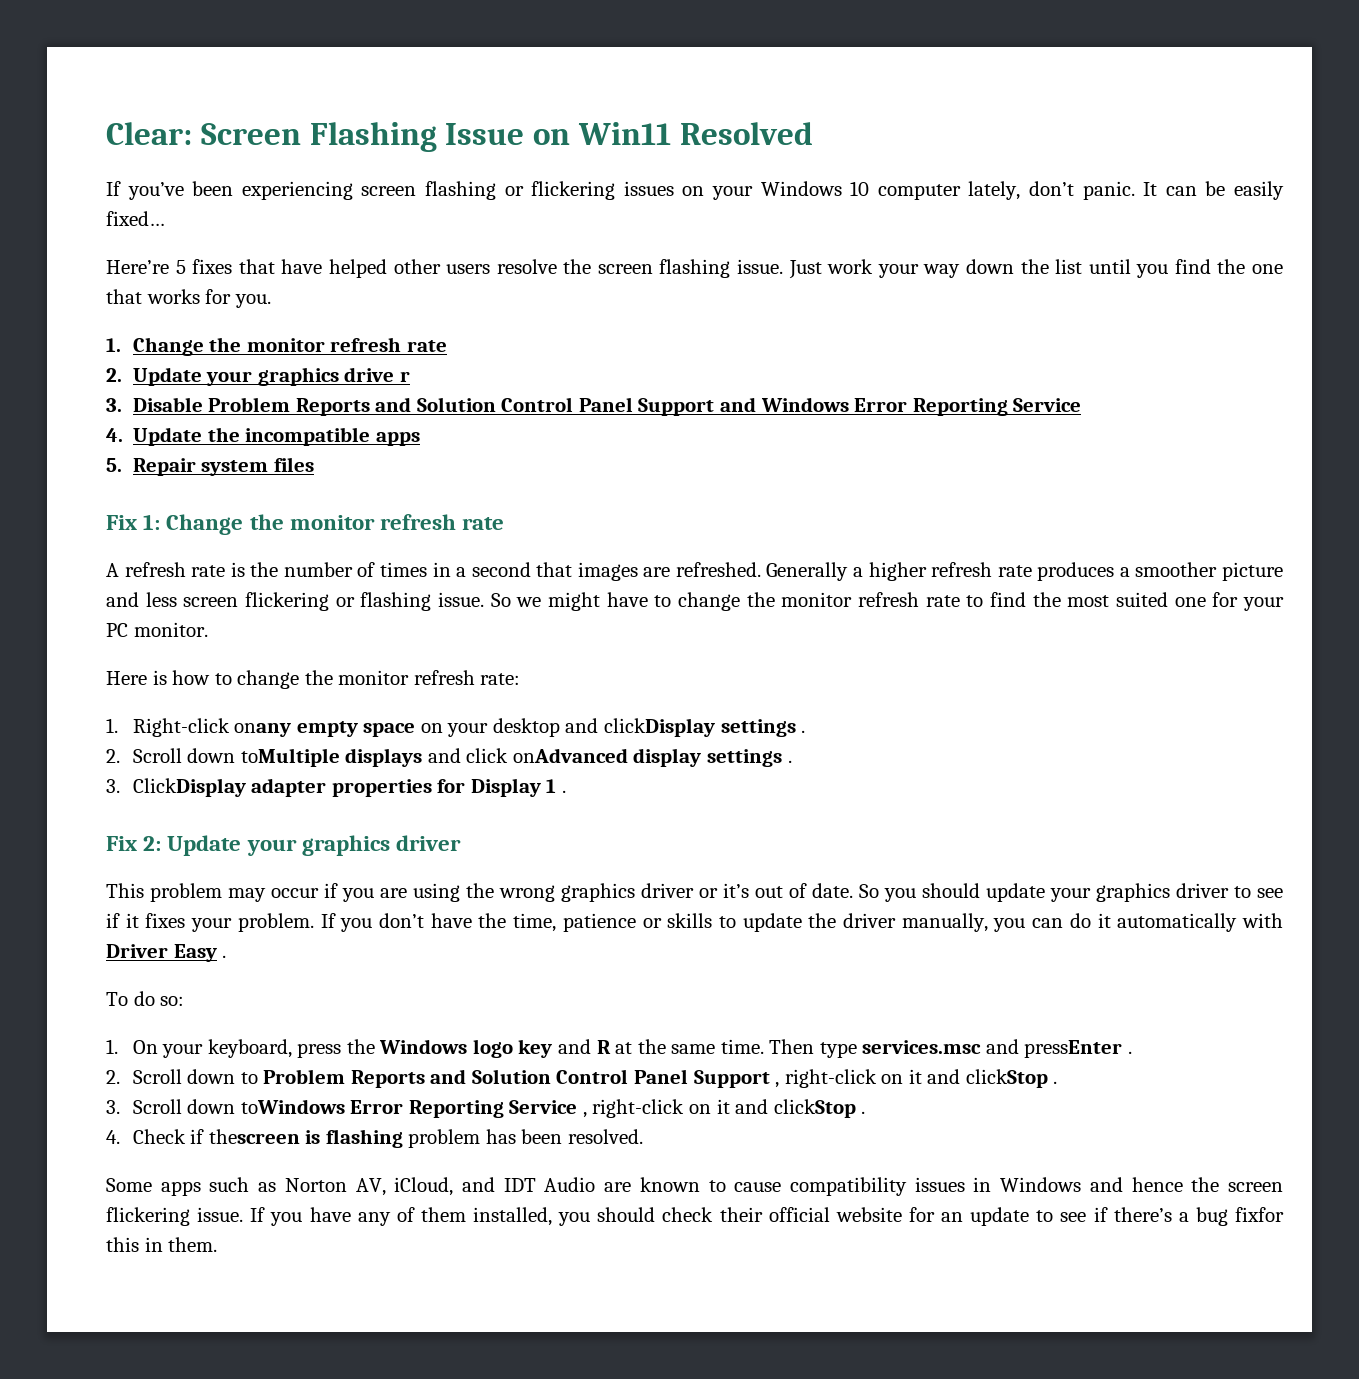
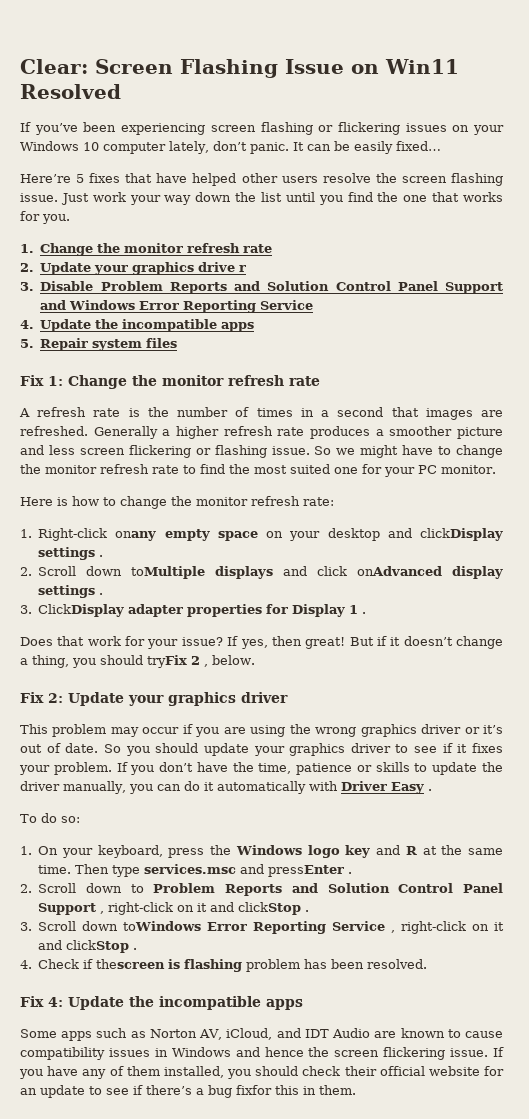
(566, 791) none -> [20,636,503,649] [20,655,255,668] // Does that work for your issue? If yes, then great! But if it doesn’t change a thing, you should tryFix 2 , below.
(643, 1136) none -> [20,996,303,1010] // Fix 4: Update the incompatible apps

